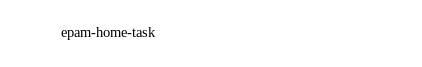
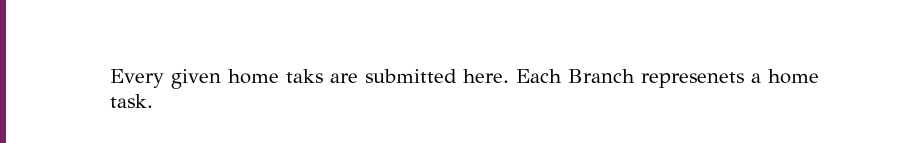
[61,27,156,40] epam-home-task -> [110,69,819,89] [110,94,153,108] Every given home taks are submitted here. Each Branch represenets a home task.

